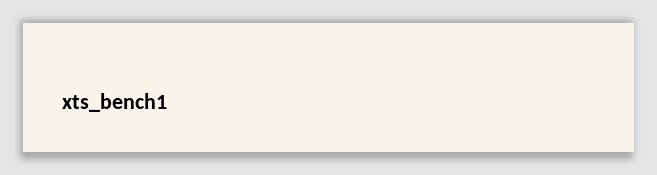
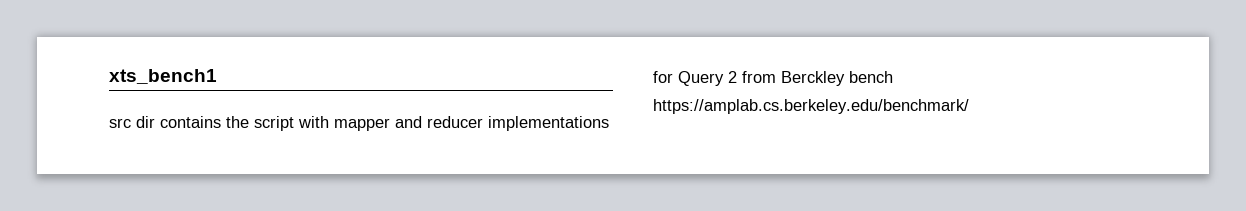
(167, 102) none -> [109,116,609,131] [653,71,893,86] [653,99,969,114] // src dir contains the script with mapper and reducer implementations for Query 2 from Berckley bench https://amplab.cs.berkeley.edu/benchmark/

